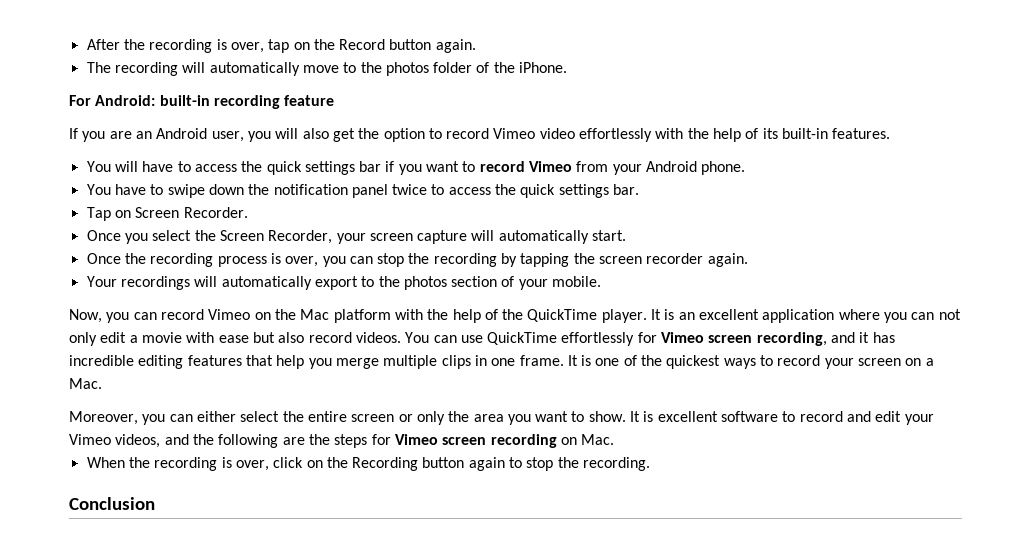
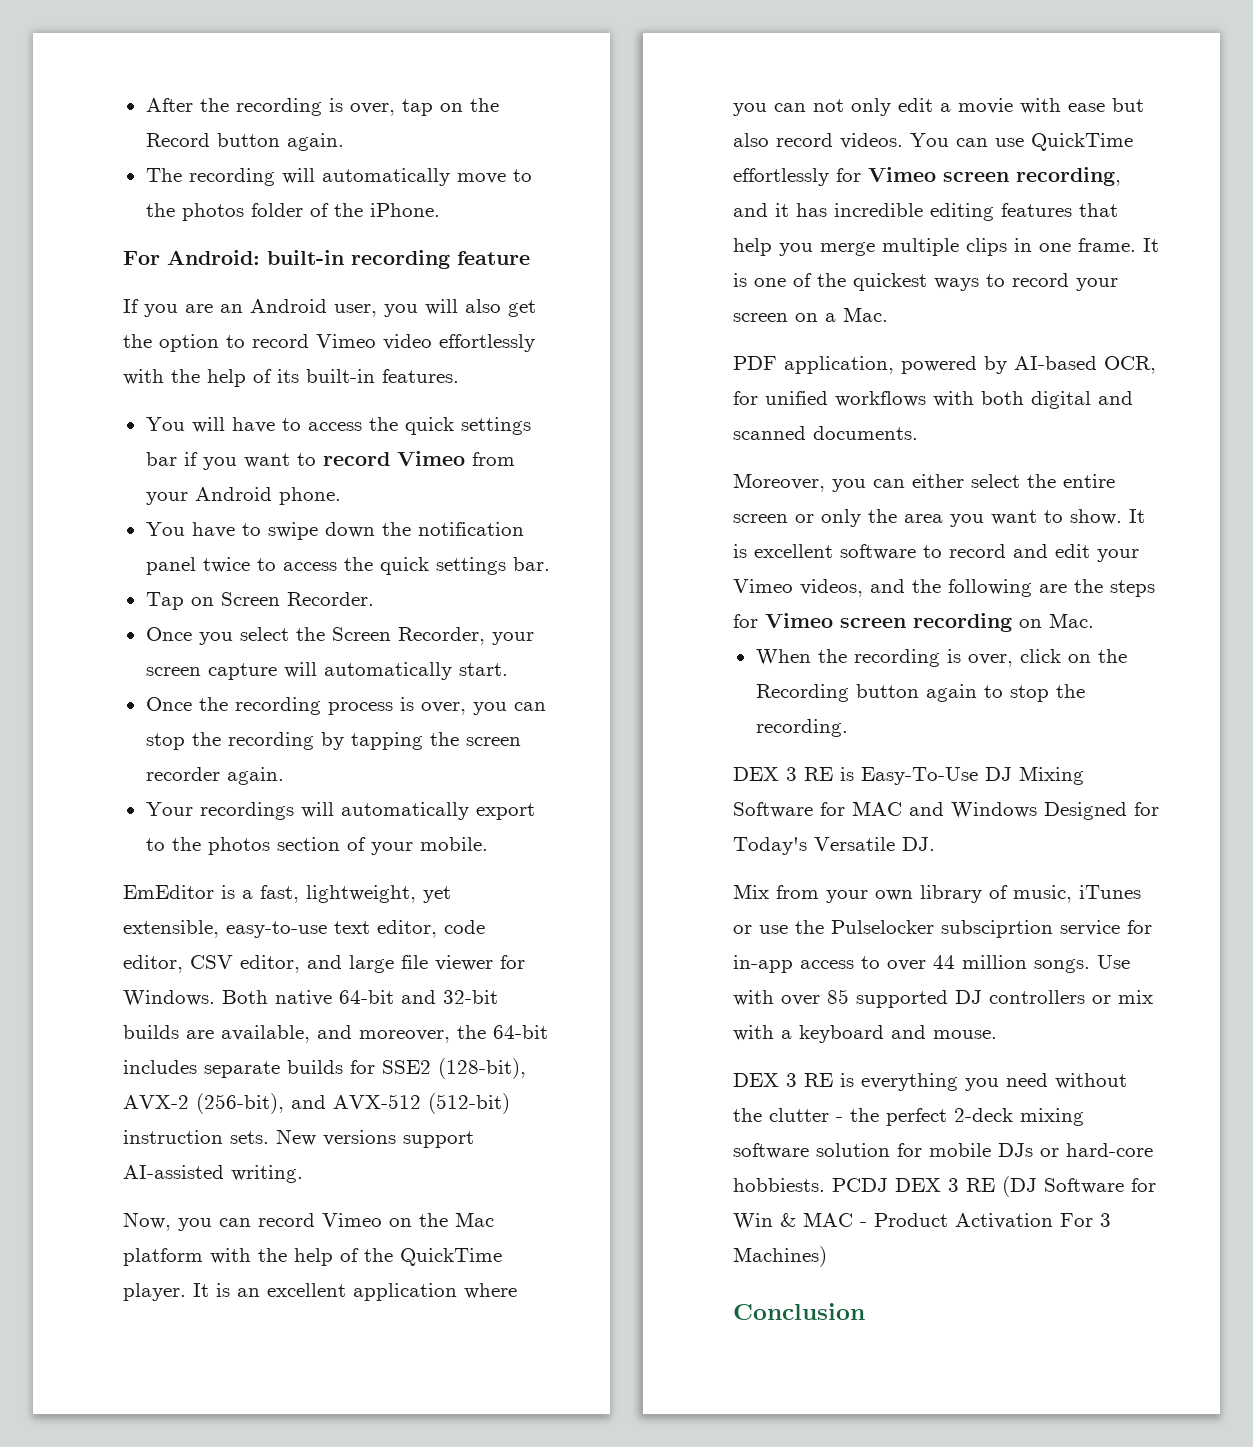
(602, 281) none -> [123,885,451,903] [123,920,485,938] [123,955,525,973] [123,990,498,1006] [123,1025,548,1043] [123,1058,526,1079] [123,1093,510,1114] [123,1129,474,1148] [123,1165,303,1183] // EmEditor is a fast, lightweight, yet extensible, easy-to-use text editor, code editor, CSV editor, and large file viewer for Windows. Both native 64-bit and 32-bit builds are available, and moreover, the 64-bit includes separate builds for SSE2 (128-bit), AVX-2 (256-bit), and AVX-512 (512-bit) instruction sets. New versions support AI-assisted writing.
(102, 383) none -> [733,356,1156,374] [733,391,1133,409] [733,426,918,440] // PDF application, powered by AI-based OCR, for unified workflows with both digital and scanned documents.
(651, 464) none -> [733,766,1084,785] [733,801,1159,820] [733,837,935,855] [733,884,1141,903] [733,920,1152,938] [733,955,1130,973] [733,989,1153,1008] [733,1025,997,1043] [733,1073,1127,1091] [733,1108,1084,1126] [733,1143,1153,1159] [733,1176,1156,1197] [733,1212,1111,1229] [733,1246,827,1267] // DEX 3 RE is Easy-To-Use DJ Mixing Software for MAC and Windows Designed for Today's Versatile DJ. // Mix from your own library of music, iTunes or use the Pulselocker subsciprtion service for in-app access to over 44 million songs. Use with over 85 supported DJ controllers or mix with a keyboard and mouse. // DEX 3 RE is everything you need without the clutter - the perfect 2-deck mixing software solution for mobile DJs or hard-core hobbiests. PCDJ DEX 3 RE (DJ Software for Win & MAC - Product Activation For 3 Machines)

